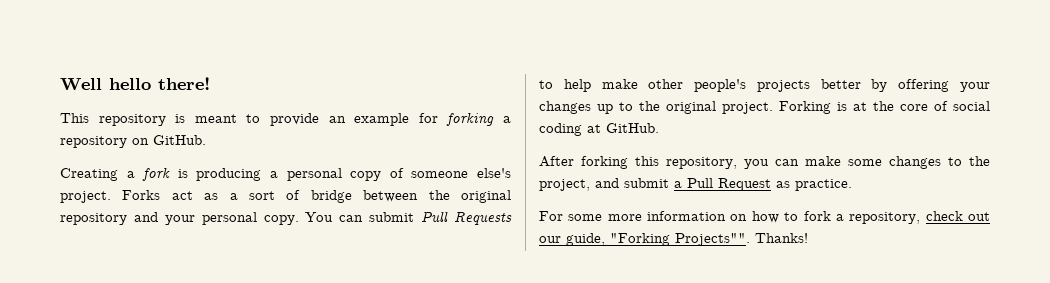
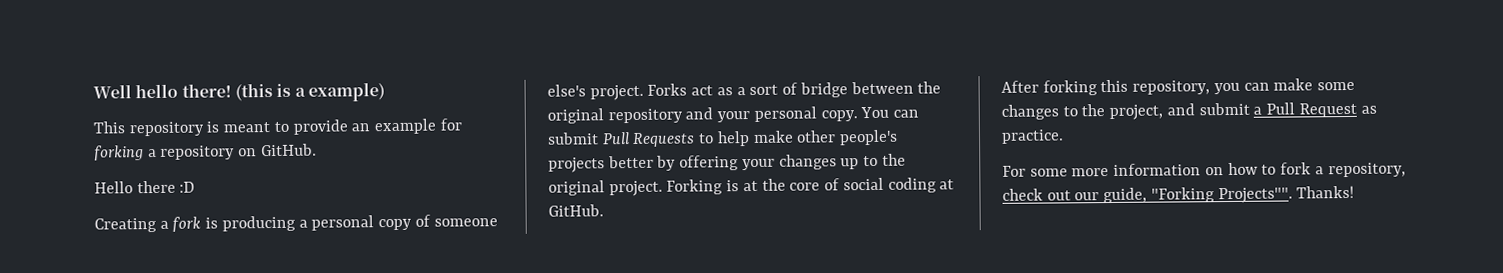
(210, 83) none -> [234,82,385,102] (this is a example)
(206, 140) none -> [94,180,196,194] // Hello there :D

